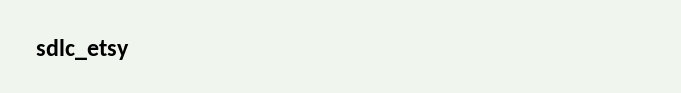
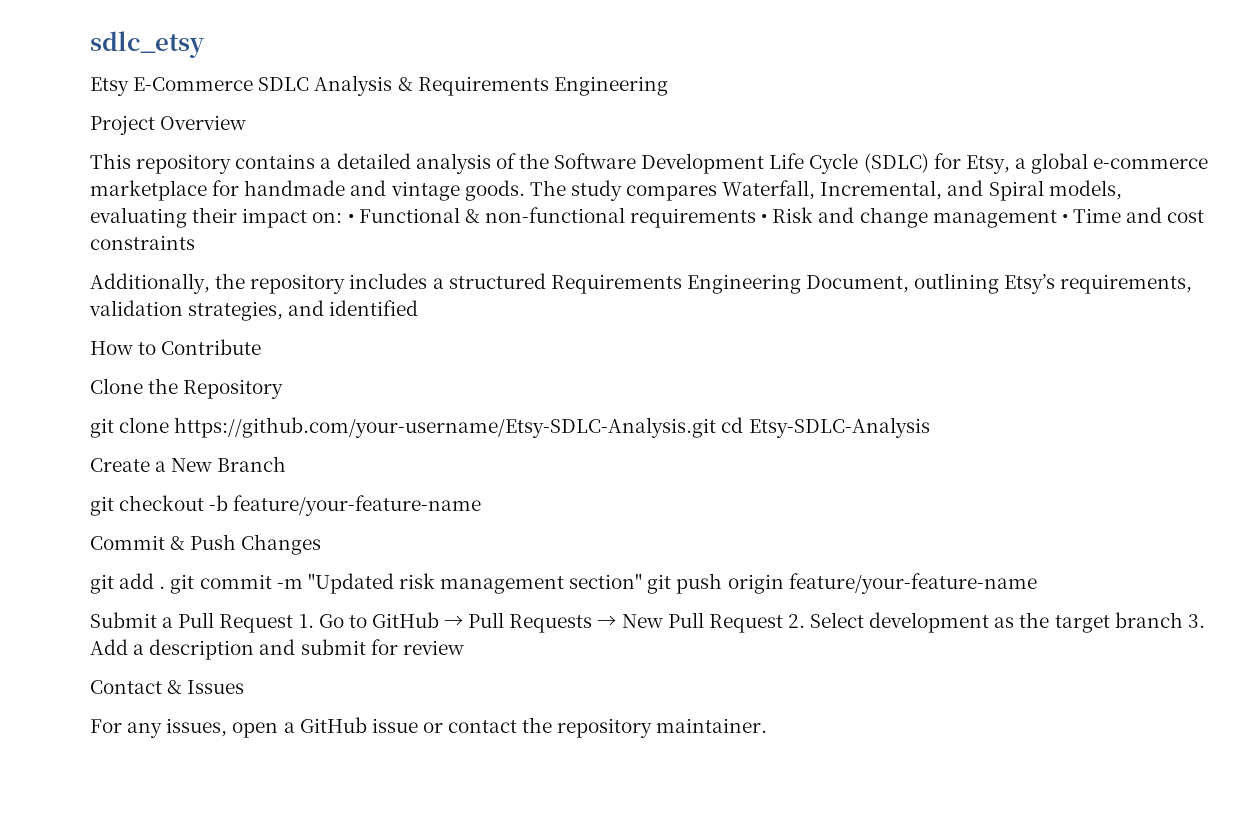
(129, 49) none -> [90,75,668,96] [90,115,247,135] [90,153,1209,174] [90,180,1122,201] [90,207,1205,228] [90,235,195,250] [90,273,1193,294] [89,300,419,321] [90,339,262,355] [90,378,284,399] [90,417,930,438] [90,456,287,472] [90,495,482,516] [90,534,322,555] [90,573,1037,594] [90,612,1205,633] [90,639,464,660] [90,680,245,694] [90,717,768,738] // Etsy E-Commerce SDLC Analysis & Requirements Engineering // Project Overview // This repository contains a detailed analysis of the Software Development Life Cycle (SDLC) for Etsy, a global e-commerce marketplace for handmade and vintage goods. The study compares Waterfall, Incremental, and Spiral models, evaluating their impact on: • Functional & non-functional requirements • Risk and change management • Time and cost constraints // Additionally, the repository includes a structured Requirements Engineering Document, outlining Etsy’s requirements, validation strategies, and identified // How to Contribute // Clone the Repository // git clone https://github.com/your-username/Etsy-SDLC-Analysis.git cd Etsy-SDLC-Analysis // Create a New Branch // git checkout -b feature/your-feature-name // Commit & Push Changes // git add . git commit -m "Updated risk management section" git push origin feature/your-feature-name // Submit a Pull Request 1. Go to GitHub → Pull Requests → New Pull Request 2. Select development as the target branch 3. Add a description and submit for review // Contact & Issues // For any issues, open a GitHub issue or contact the repository maintainer.

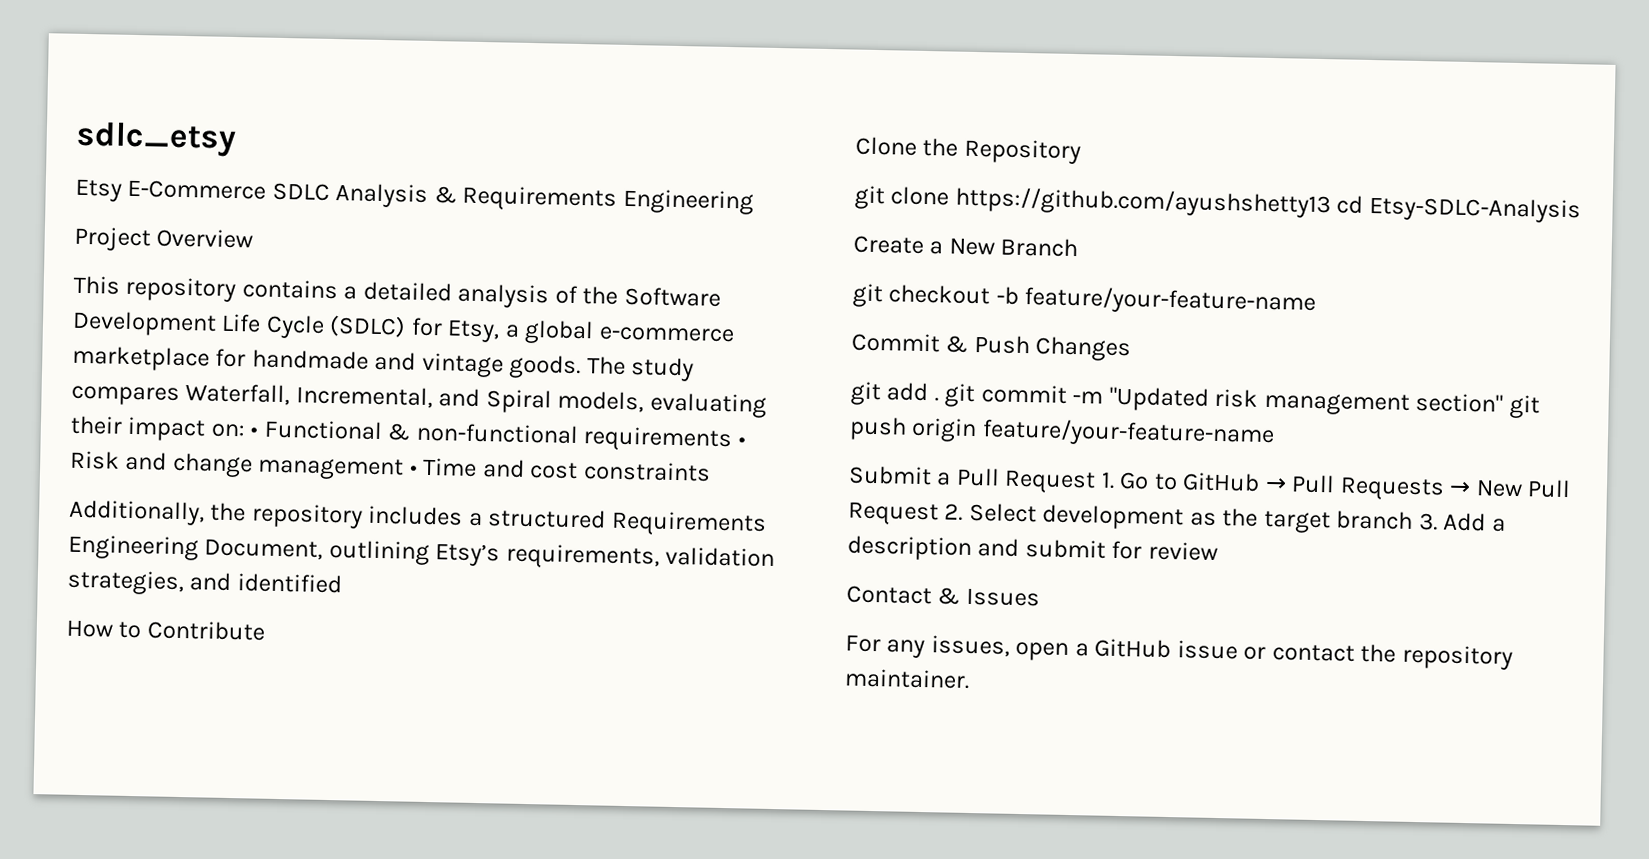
[174,417,717,438] https://github.com/your-username/Etsy-SDLC-Analysis.git -> [954,186,1331,219] https://github.com/ayushshetty13

